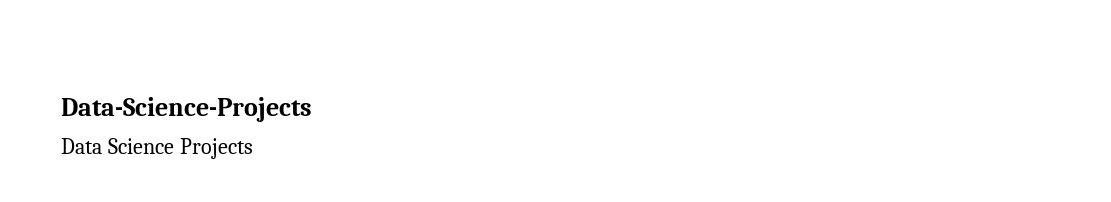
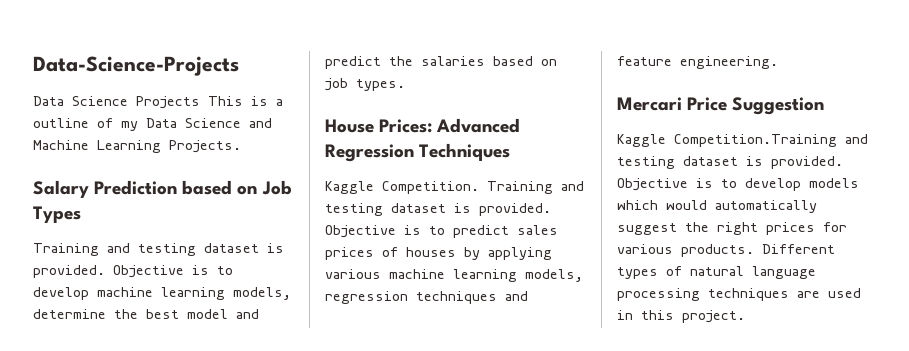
(253, 148) none -> [208,96,283,106] [33,118,272,131] [33,140,241,153] [33,180,292,198] [33,206,81,223] [33,243,284,256] [33,265,233,278] [33,287,291,300] [33,309,259,319] [325,56,557,69] [325,78,405,91] [325,118,521,133] [325,143,511,162] [325,181,584,194] [325,203,551,216] [325,225,558,238] [325,247,552,260] [325,269,583,282] [325,291,528,304] [617,56,778,69] [617,97,825,115] [617,134,868,147] [617,156,843,169] [617,178,859,191] [617,200,817,213] [617,222,847,235] [617,244,835,257] [617,266,816,279] [617,288,861,301] [617,310,745,323] This is a outline of my Data Science and Machine Learning Projects. // Salary Prediction based on Job Types // Training and testing dataset is provided. Objective is to develop machine learning models, determine the best model and predict the salaries based on job types. // House Prices: Advanced Regression Techniques // Kaggle Competition. Training and testing dataset is provided. Objective is to predict sales prices of houses by applying various machine learning models, regression techniques and feature engineering. // Mercari Price Suggestion // Kaggle Competition.Training and testing dataset is provided. Objective is to develop models which would automatically suggest the right prices for various products. Different types of natural language processing techniques are used in this project.

